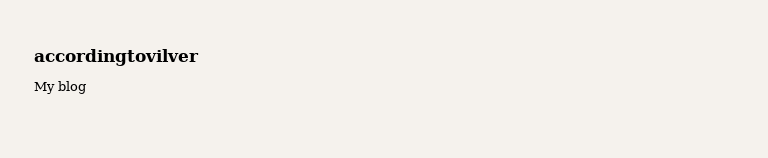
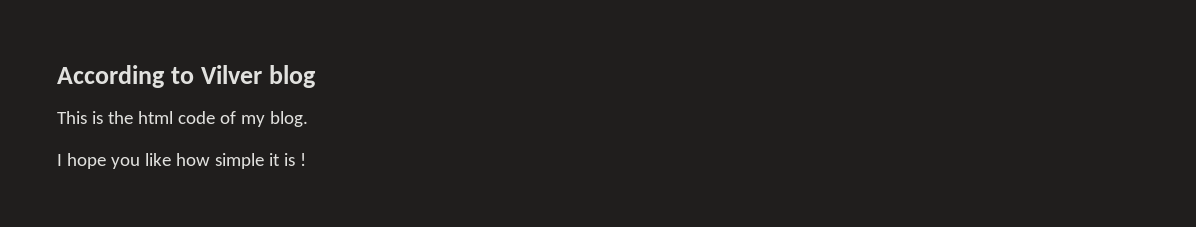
[34,49,199,66] [34,81,86,94] accordingtovilver // My blog -> [57,65,317,88] [57,111,308,127] [57,153,306,169] According to Vilver blog // This is the html code of my blog. // I hope you like how simple it is !

